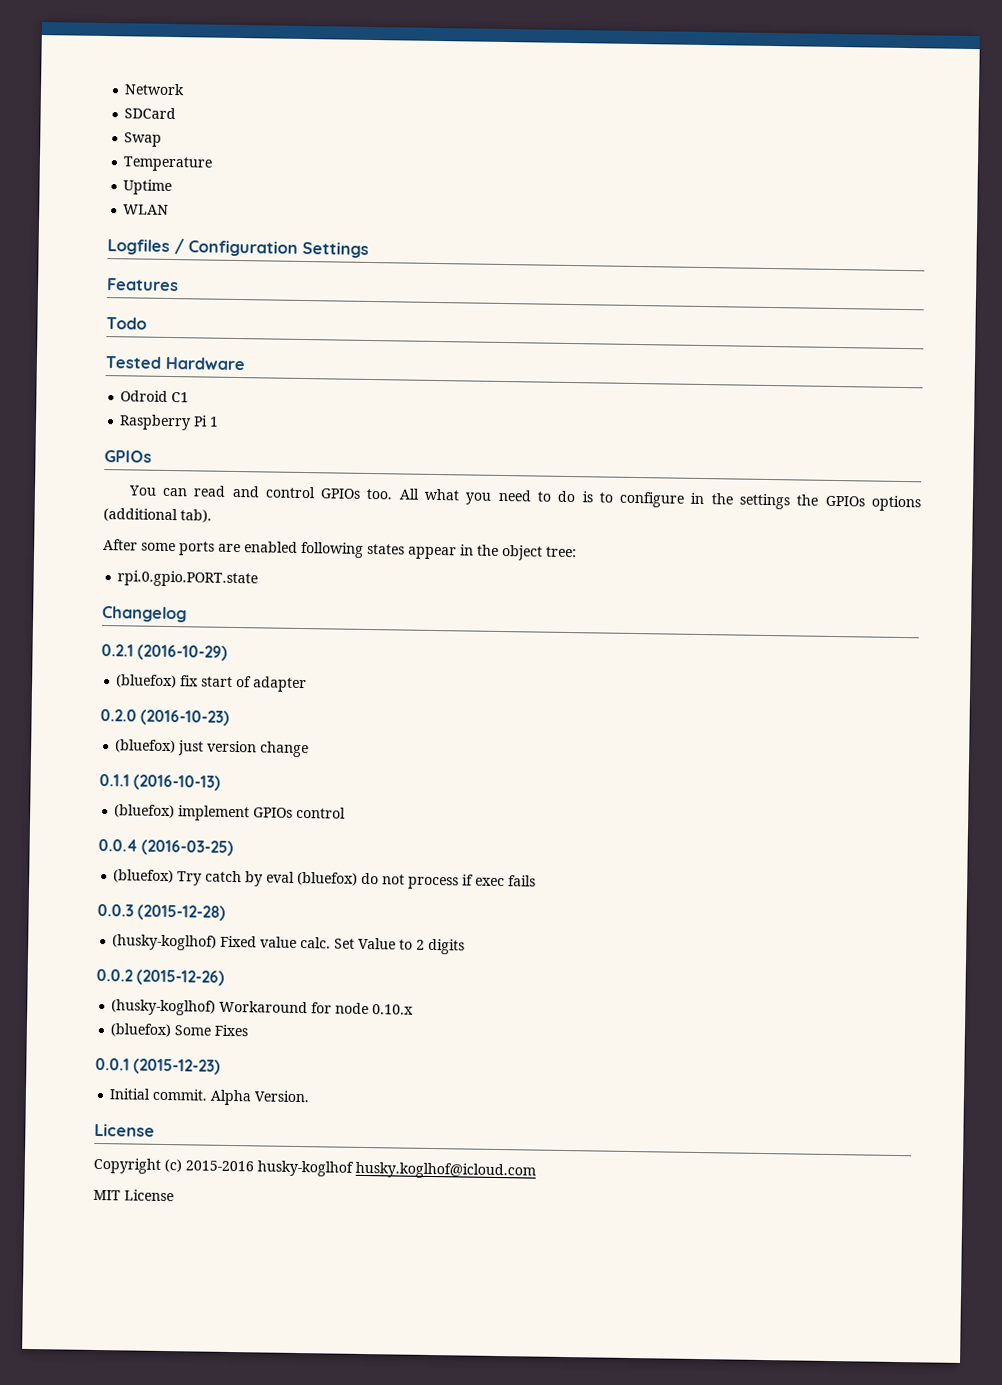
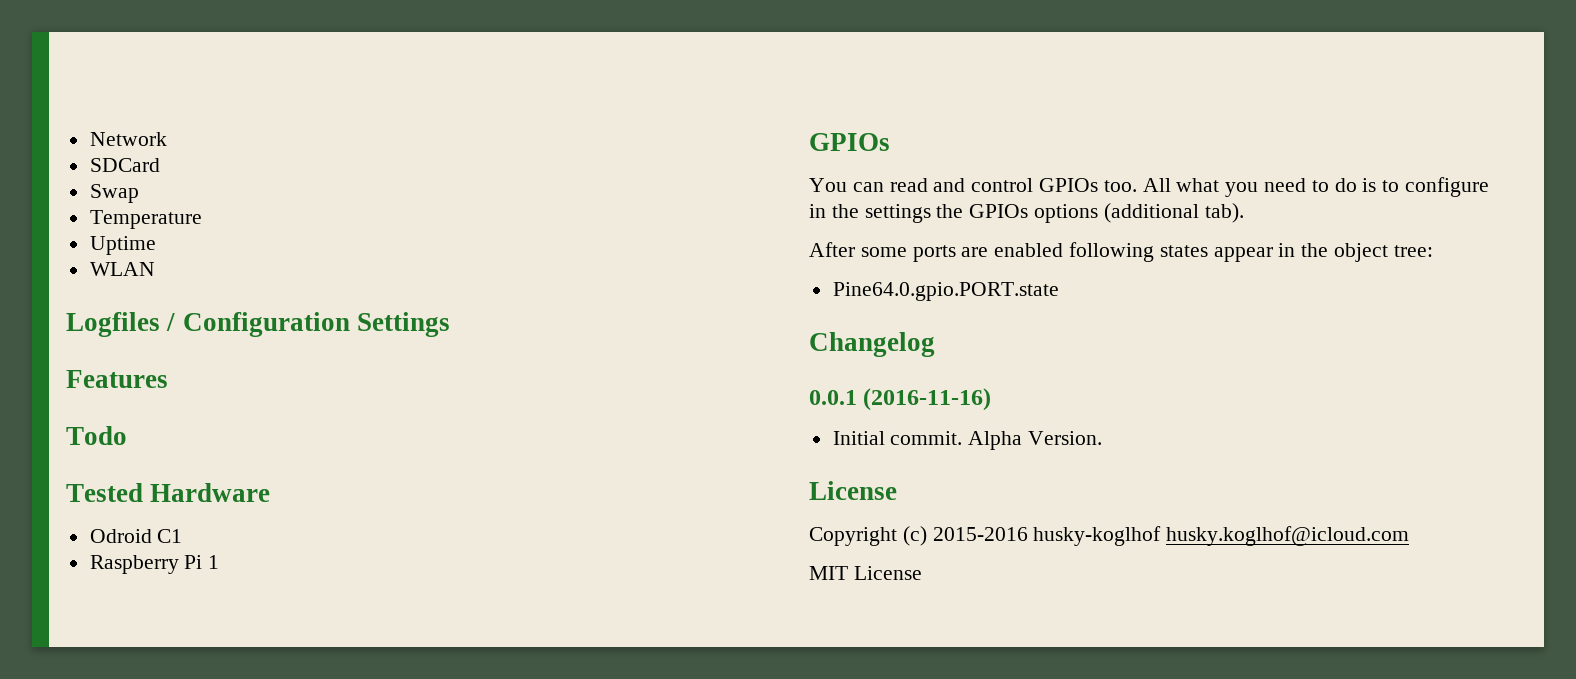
[117,570,259,588] rpi.0.gpio.PORT.state -> [832,282,1059,301] Pine64.0.gpio.PORT.state
[101,644,229,661] [116,674,308,693] [100,708,231,726] [115,739,310,758] [99,773,222,791] [114,804,347,822] [98,838,235,857] [113,869,537,890] [97,903,227,921] [112,934,466,955] [96,968,226,986] [111,999,415,1016] [110,1023,249,1038] // 0.2.1 (2016-10-29) // (bluefox) fix start of adapter // 0.2.0 (2016-10-23) // (bluefox) just version change // 0.1.1 (2016-10-13) // (bluefox) implement GPIOs control // 0.0.4 (2016-03-25) // (bluefox) Try catch by eval (bluefox) do not process if exec fails // 0.0.3 (2015-12-28) // (husky-koglhof) Fixed value calc. Set Value to 2 digits // 0.0.2 (2015-12-26) // (husky-koglhof) Workaround for node 0.10.x // (bluefox) Some Fixes -> (935, 344) none
[133,1058,222,1075] (2015-12-23) -> [863,388,992,411] (2016-11-16)

